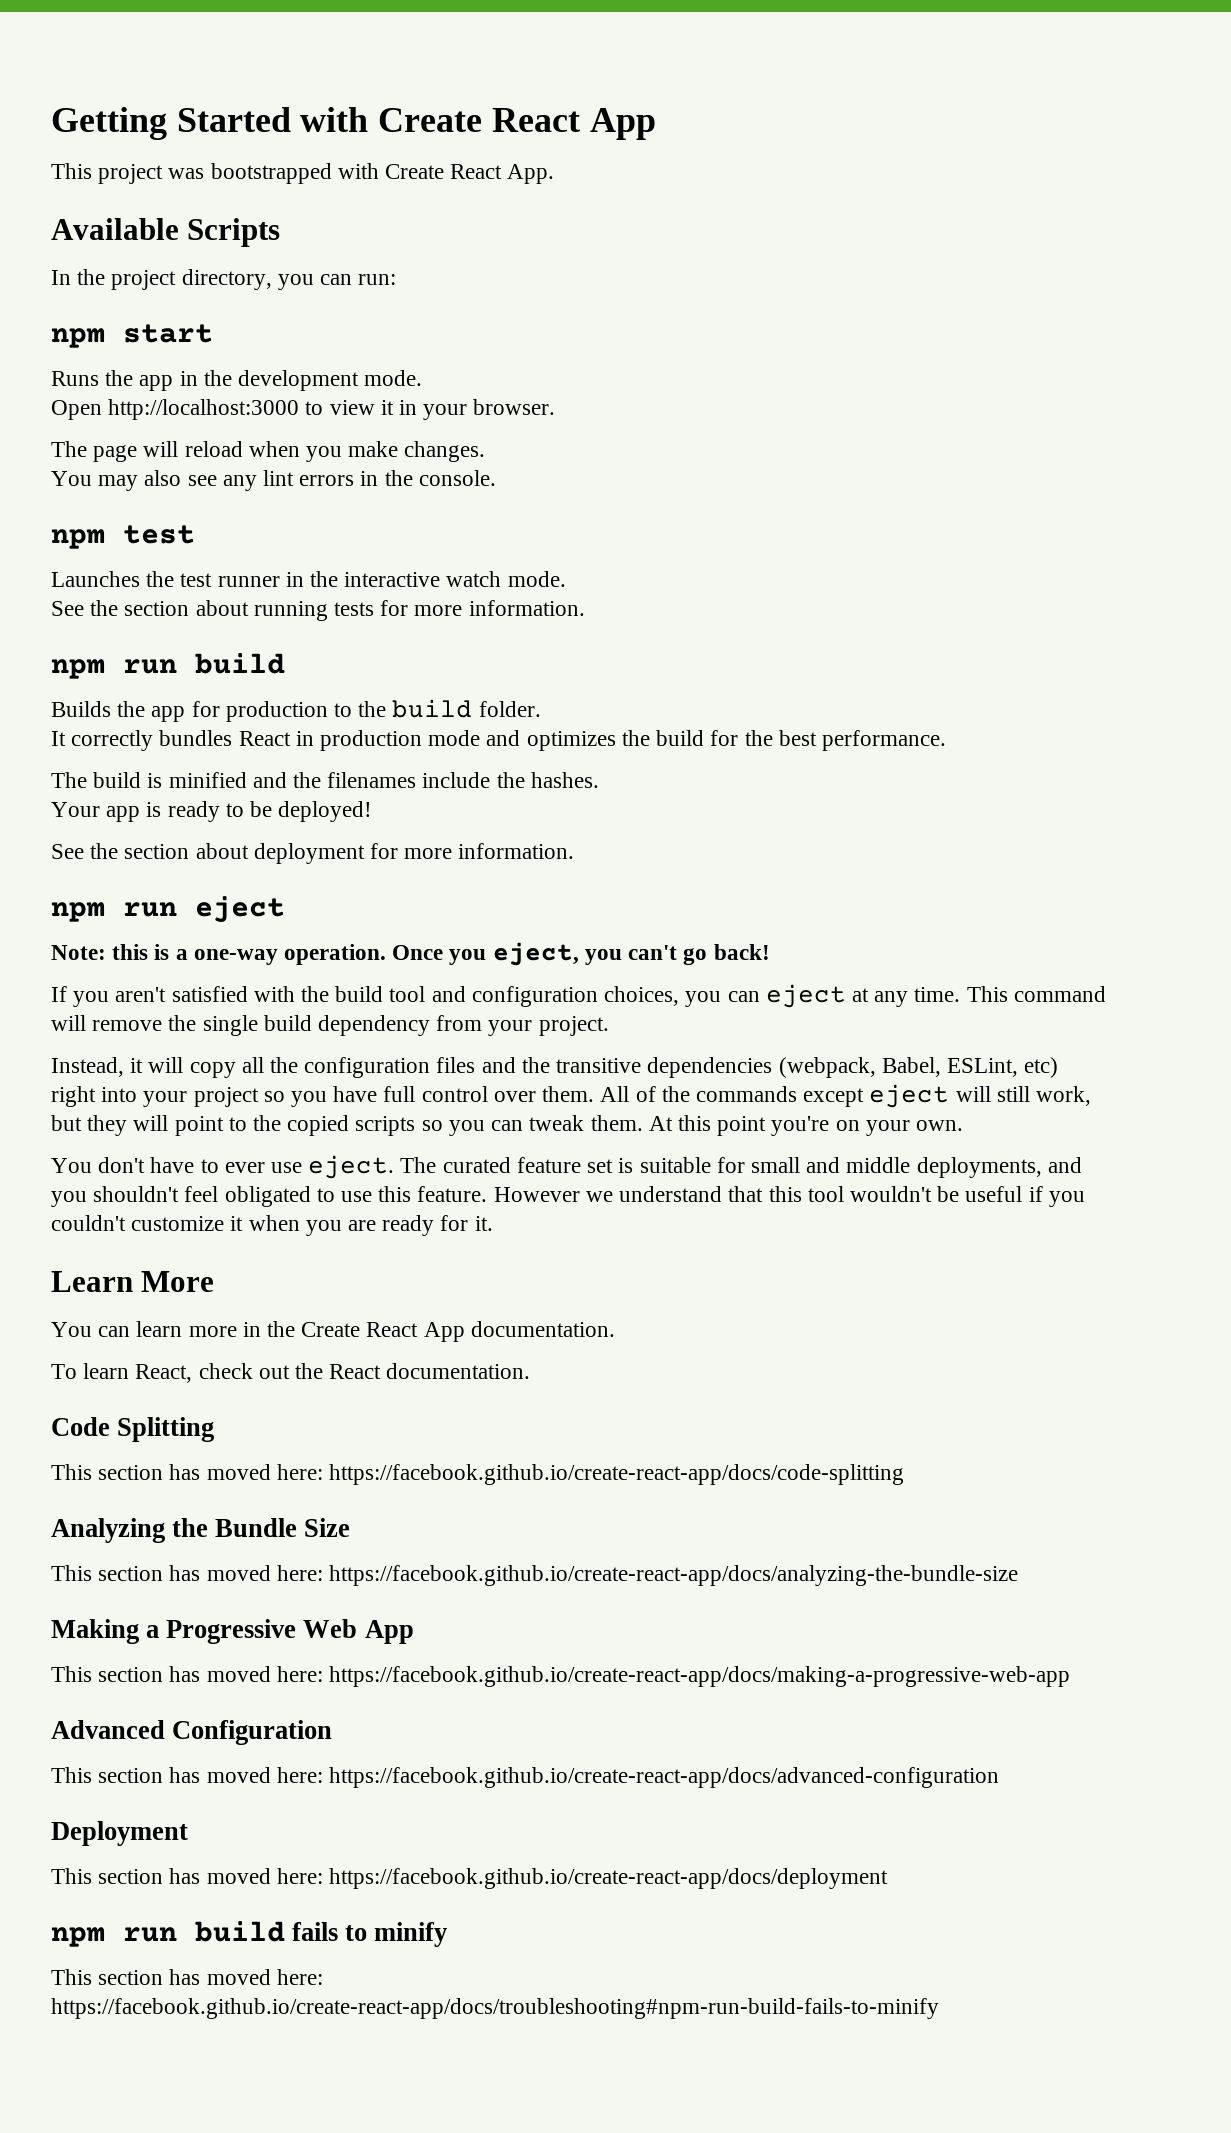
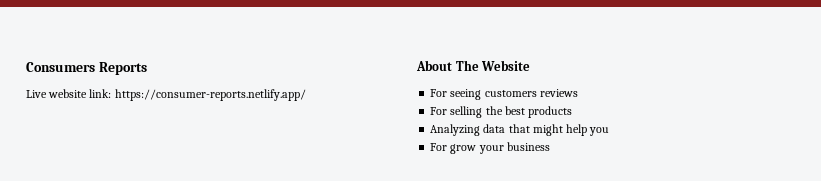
[51,107,656,140] [51,163,555,184] [51,218,281,247] [51,269,397,290] [51,324,213,348] [51,370,423,391] [51,399,556,420] [51,441,486,462] [51,470,496,491] [51,525,195,549] [51,571,566,587] [51,600,585,621] [51,653,285,679] [51,699,541,722] [51,730,946,751] [51,772,599,788] [51,801,373,822] [51,843,575,864] [51,896,285,923] [51,942,770,966] [51,984,1106,1008] [51,1015,609,1036] [51,1057,1059,1078] [51,1084,1091,1108] [51,1115,963,1136] [51,1155,1082,1179] [51,1186,1085,1207] [51,1215,493,1236] [51,1271,215,1292] [51,1321,615,1342] [51,1363,531,1383] [51,1417,215,1442] [51,1464,905,1485] [51,1518,351,1543] [51,1565,1019,1586] [51,1619,414,1644] [51,1666,1071,1687] [51,1720,333,1745] [51,1767,1000,1788] [51,1821,188,1846] [51,1868,889,1889] [51,1921,448,1947] [51,1969,323,1985] [51,1998,939,2019] Getting Started with Create React App // This project was bootstrapped with Create React App. // Available Scripts // In the project directory, you can run: // npm start // Runs the app in the development mode. // Open http://localhost:3000 to view it in your browser. // The page will reload when you make changes. // You may also see any lint errors in the console. // npm test // Launches the test runner in the interactive watch mode. // See the section about running tests for more information. // npm run build // Builds the app for production to the build folder. // It correctly bundles React in production mode and optimizes the build for the best performance. // The build is minified and the filenames include the hashes. // Your app is ready to be deployed! // See the section about deployment for more information. // npm run eject // Note: this is a one-way operation. Once you eject, you can't go back! // If you aren't satisfied with the build tool and configuration choices, you can eject at any time. This command will remove the single build dependency from your project. // Instead, it will copy all the configuration files and the transitive dependencies (webpack, Babel, ESLint, etc) right into your project so you have full control over them. All of the commands except eject will still work, but they will point to the copied scripts so you can tweak them. At this point you're on your own. // You don't have to ever use eject. The curated feature set is suitable for small and middle deployments, and you shouldn't feel obligated to use this feature. However we understand that this tool wouldn't be useful if you couldn't customize it when you are ready for it. // Learn More // You can learn more in the Create React App documentation. // To learn React, check out the React documentation. // Code Splitting // This section has moved here: https://facebook.github.io/create-react-app/docs/code-splitting // Analyzing the Bundle Size // This section has moved here: https://facebook.github.io/create-react-app/docs/analyzing-the-bundle-size // Making a Progressive Web App // This section has moved here: https://facebook.github.io/create-react-app/docs/making-a-progressive-web-app // Advanced Configuration // This section has moved here: https://facebook.github.io/create-react-app/docs/advanced-configuration // Deployment // This section has moved here: https://facebook.github.io/create-react-app/docs/deployment // npm run build fails to minify // This section has moved here: https://facebook.github.io/create-react-app/docs/troubleshooting#npm-run-build-fails-to-minify -> [26,62,147,75] [26,89,306,101] [416,60,531,71] [430,89,578,100] [430,106,573,118] [430,124,610,136] [430,142,550,154] Consumers Reports // Live website link: https://consumer-reports.netlify.app/ // About The Website // For seeing customers reviews // For selling the best products // Analyzing data that might help you // For grow your business

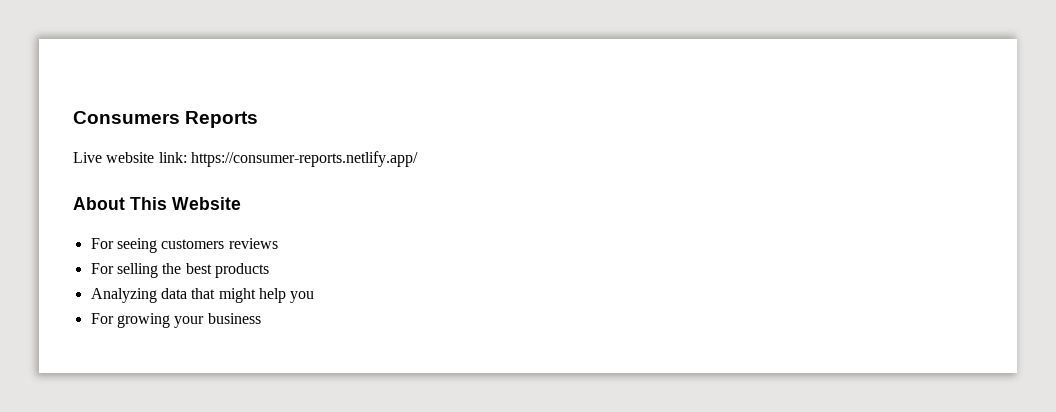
[455,60,479,71] The -> [130,197,167,210] This
[450,144,477,154] grow -> [116,313,170,328] growing

